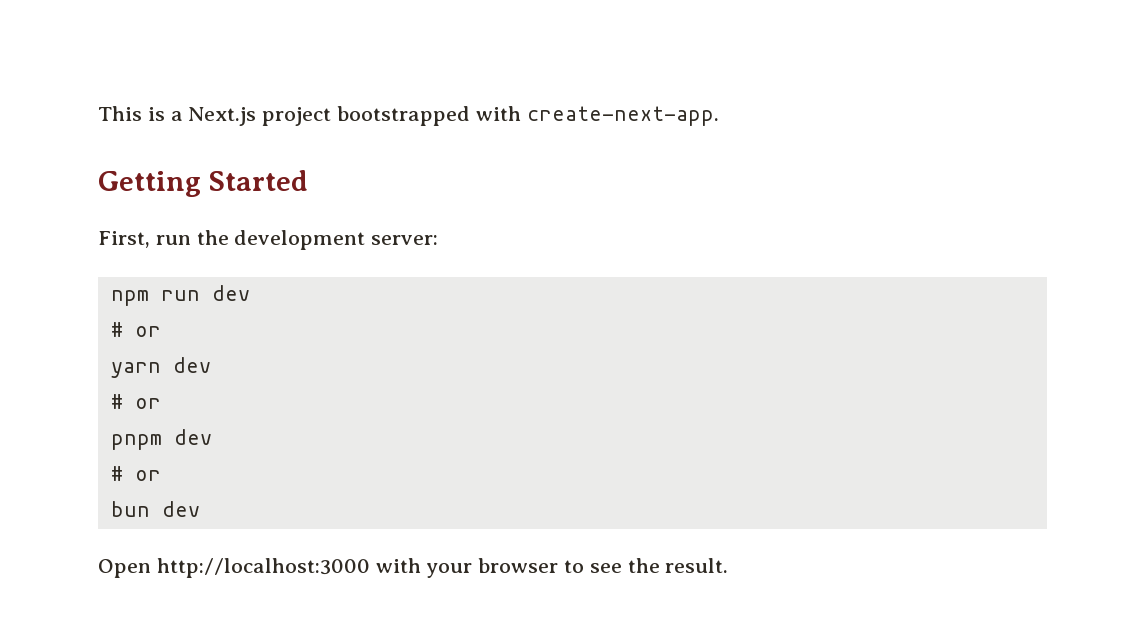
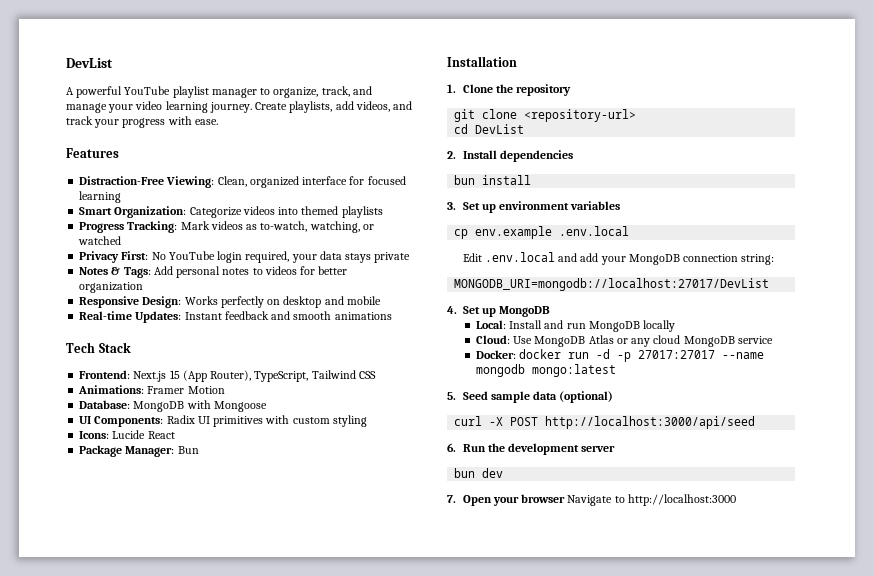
[98,106,719,126] [98,170,308,197] [98,230,439,250] [110,285,250,306] [110,322,161,337] [110,357,211,378] [110,394,161,409] [110,429,212,450] [110,466,161,481] [110,501,200,517] [98,558,729,578] This is a Next.js project bootstrapped with create-next-app. // Getting Started // First, run the development server: // npm run dev // # or // yarn dev // # or // pnpm dev // # or // bun dev // Open http://localhost:3000 with your browser to see the result. -> [66,58,113,68] [66,86,372,98] [66,101,413,113] [66,116,218,128] [66,148,119,158] [79,176,406,188] [79,191,122,203] [79,206,383,218] [79,221,374,233] [78,236,122,245] [79,251,411,263] [79,266,348,278] [79,282,144,293] [79,296,381,308] [79,311,392,323] [66,342,131,353] [79,370,376,382] [78,385,225,394] [79,400,267,412] [79,415,367,427] [79,430,175,439] [79,445,199,457] [447,56,517,67] [447,84,572,96] [454,109,637,122] [454,124,525,134] [447,150,573,162] [454,175,532,185] [447,201,621,213] [454,226,630,239] [462,252,775,265] [454,278,770,291] [447,306,551,317] [475,320,676,332] [475,335,773,347] [475,349,765,362] [475,364,616,377] [447,391,614,403] [454,416,756,429] [447,443,616,455] [454,468,504,478] [447,494,736,506] DevList // A powerful YouTube playlist manager to organize, track, and manage your video learning journey. Create playlists, add videos, and track your progress with ease. // Features // Distraction-Free Viewing: Clean, organized interface for focused learning // Smart Organization: Categorize videos into themed playlists // Progress Tracking: Mark videos as to-watch, watching, or watched // Privacy First: No YouTube login required, your data stays private // Notes & Tags: Add personal notes to videos for better organization // Responsive Design: Works perfectly on desktop and mobile // Real-time Updates: Instant feedback and smooth animations // Tech Stack // Frontend: Next.js 15 (App Router), TypeScript, Tailwind CSS // Animations: Framer Motion // Database: MongoDB with Mongoose // UI Components: Radix UI primitives with custom styling // Icons: Lucide React // Package Manager: Bun // Installation // 1. Clone the repository // git clone <repository-url> // cd DevList // 2. Install dependencies // bun install // 3. Set up environment variables // cp env.example .env.local // Edit .env.local and add your MongoDB connection string: // MONGODB_URI=mongodb://localhost:27017/DevList // 4. Set up MongoDB // Local: Install and run MongoDB locally // Cloud: Use MongoDB Atlas or any cloud MongoDB service // Docker: docker run -d -p 27017:27017 --name mongodb mongo:latest // 5. Seed sample data (optional) // curl -X POST http://localhost:3000/api/seed // 6. Run the development server // bun dev // 7. Open your browser Navigate to http://localhost:3000

